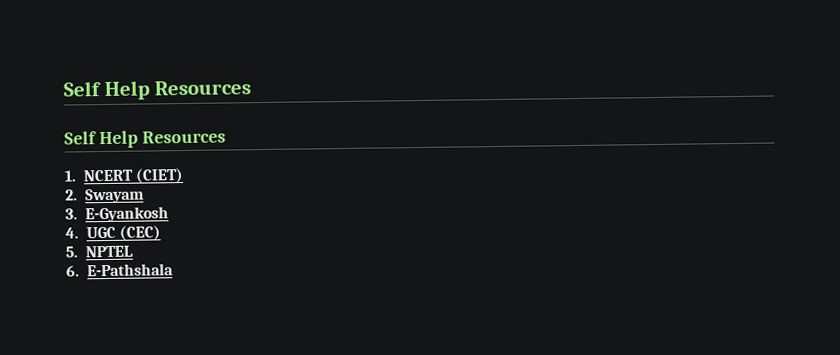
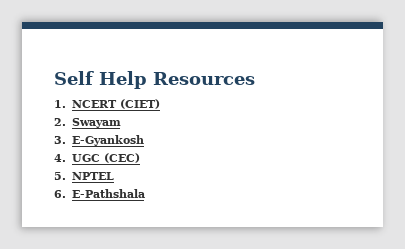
[63,80,252,101] [64,130,226,149] Self Help Resources // Self Help Resources -> [54,71,255,89] Self Help Resources

